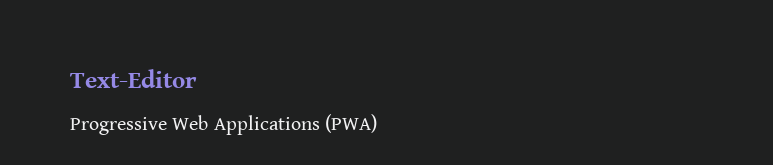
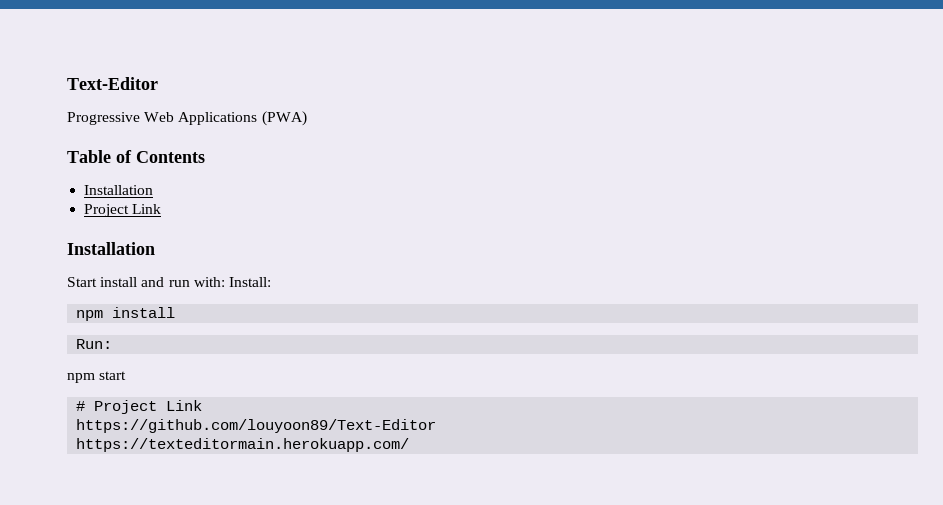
(377, 123) none -> [67,150,205,163] [84,185,154,195] [84,204,162,217] [67,242,155,255] [67,277,271,287] [76,307,176,321] [76,339,113,349] [67,371,127,383] [76,400,203,414] [76,419,437,433] [76,438,410,452] // Table of Contents // Installation // Project Link // Installation // Start install and run with: Install: // npm install // Run: // npm start // # Project Link // https://github.com/louyoon89/Text-Editor // https://texteditormain.herokuapp.com/

